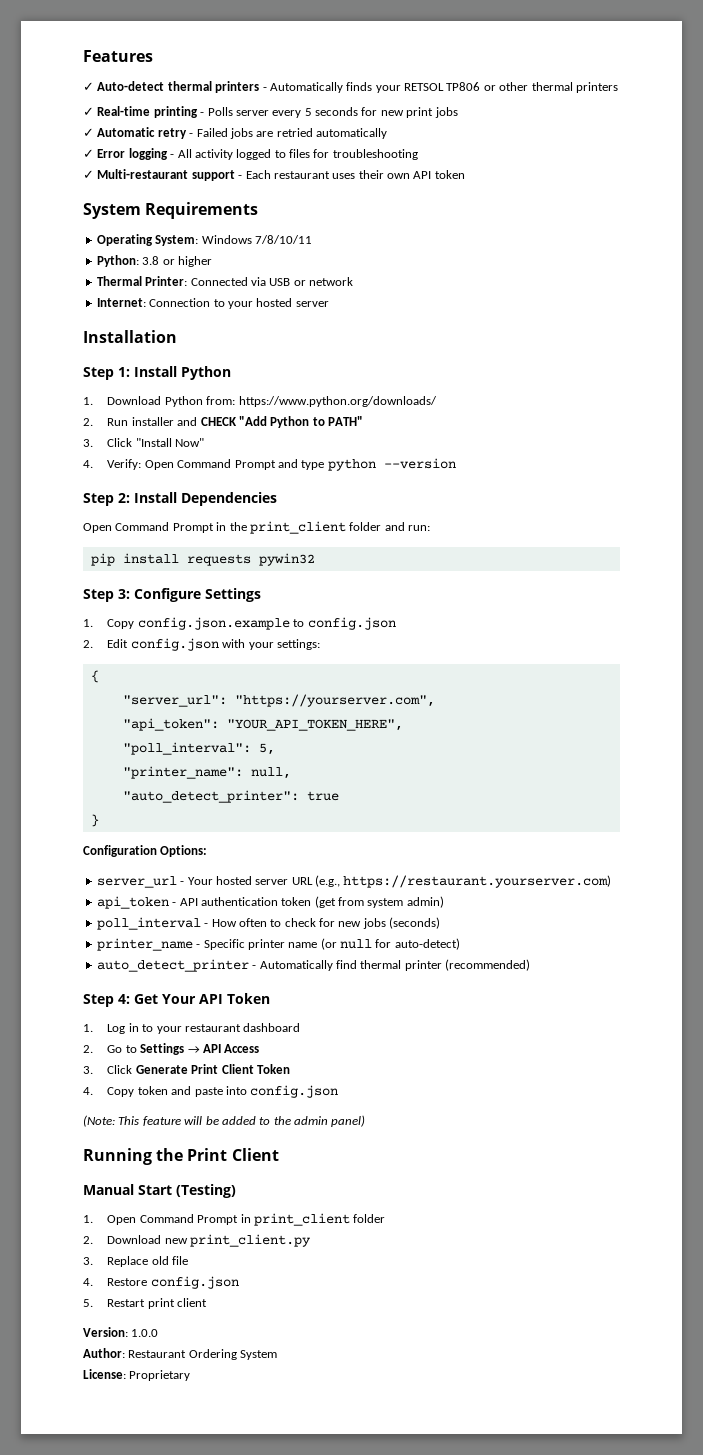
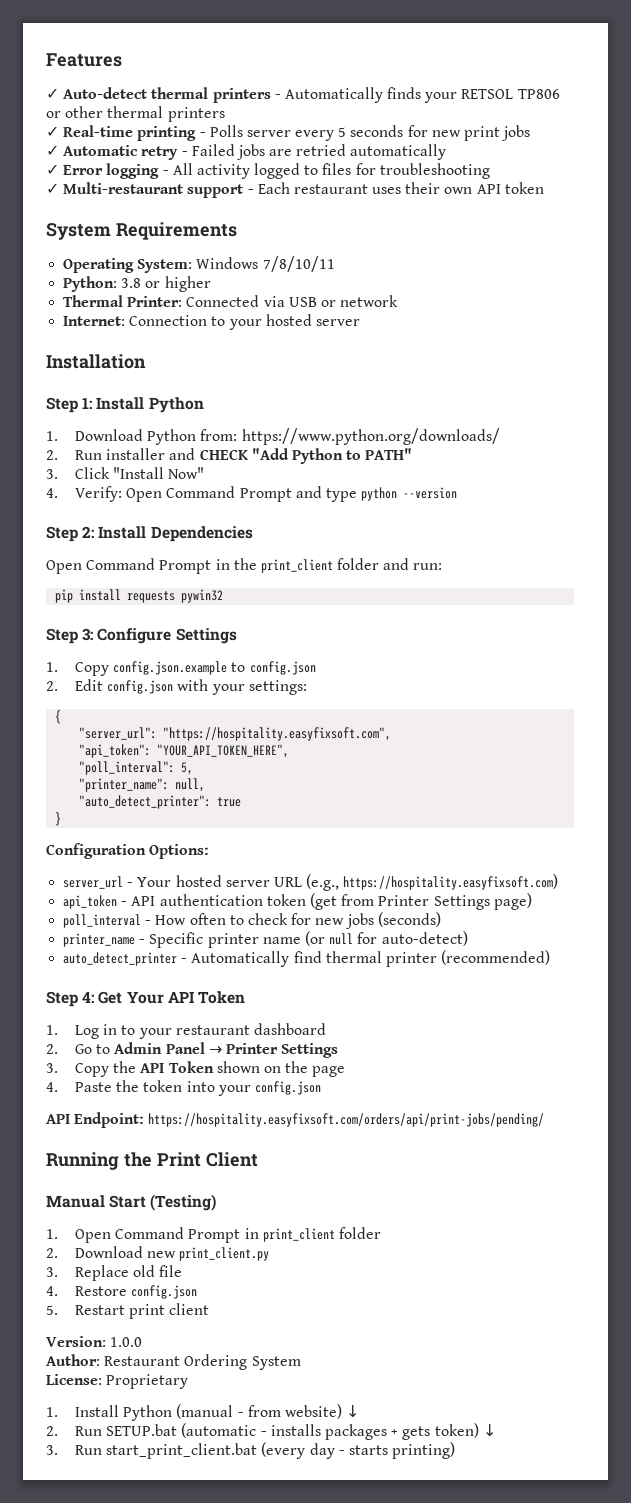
[234,694,435,707] "https://yourserver.com", -> [163,727,392,741] "https://hospitality.easyfixsoft.com",
[343,875,612,888] https://restaurant.yourserver.com) -> [343,874,559,890] https://hospitality.easyfixsoft.com)
[367,896,444,908] system admin) -> [378,893,532,910] Printer Settings page)
[140,1043,260,1055] [83,1064,290,1074] [83,1085,339,1098] [83,1115,366,1127] Settings → API Access // 3. Click Generate Print Client Token // 4. Copy token and paste into config.json // (Note: This feature will be added to the admin panel) -> [114,1042,339,1058] [46,1061,346,1077] [46,1080,321,1096] [46,1112,545,1128] Admin Panel → Printer Settings // 3. Copy the API Token shown on the page // 4. Paste the token into your config.json // API Endpoint: https://hospitality.easyfixsoft.com/orders/api/print-jobs/pending/
(191, 1375) none -> [46,1404,360,1421] [46,1423,496,1440] [46,1442,456,1459] // 1. Install Python (manual - from website) ↓ // 2. Run SETUP.bat (automatic - installs packages + gets token) ↓ // 3. Run start_print_client.bat (every day - starts printing)

